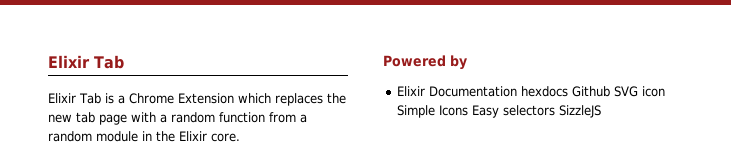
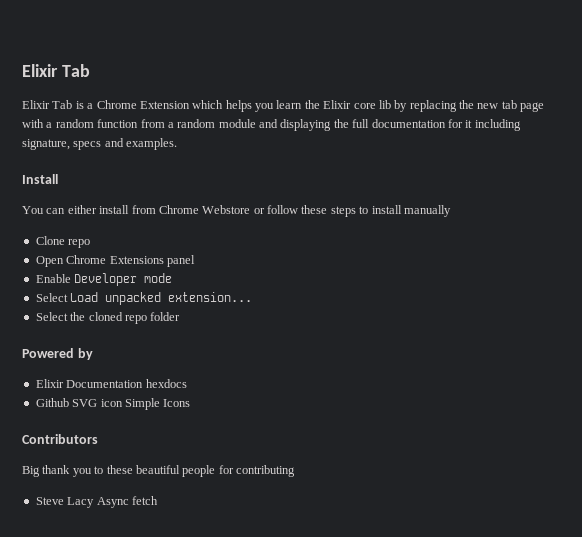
[274,93,323,106] replaces -> [225,100,457,112] helps you learn the Elixir core lib by replacing
[142,131,240,142] in the Elixir core. -> [259,119,521,131] [22,138,178,150] [22,174,58,184] [22,205,451,217] [35,236,91,248] [35,255,195,267] [35,273,173,286] [35,292,253,305] [35,312,181,324] and displaying the full documentation for it including signature, specs and examples. // Install // You can either install from Chrome Webstore or follow these steps to install manually // Clone repo // Open Chrome Extensions panel // Enable Developer mode // Select Load unpacked extension... // Select the cloned repo folder
(568, 91) none -> (187, 383) //
[471,105,601,118] Easy selectors SizzleJS -> [22,434,98,444] [22,465,295,477] [35,496,158,508] // Contributors // Big thank you to these beautiful people for contributing // Steve Lacy Async fetch

